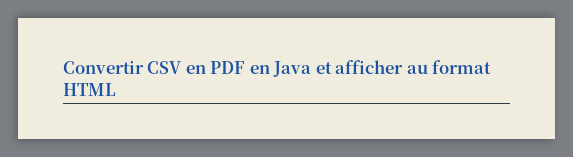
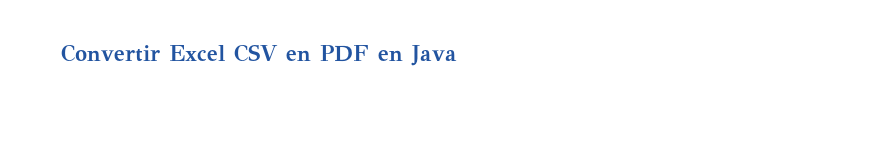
(144, 67) none -> [169,45,225,61] Excel
[315,60,492,74] [63,83,116,96] et afficher au format HTML -> (457, 55) none

